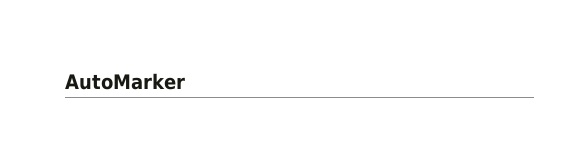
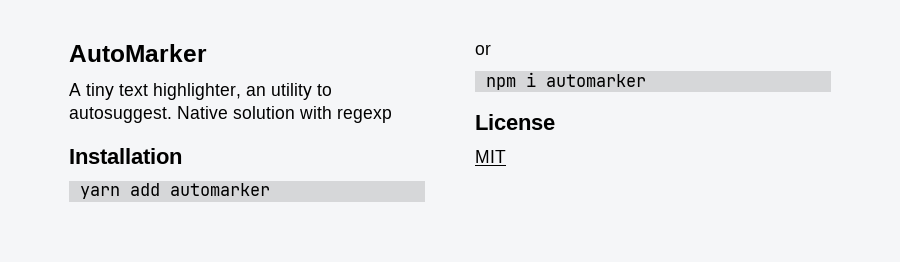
(185, 81) none -> [69,83,332,100] [69,106,392,123] [69,148,182,164] [79,183,270,199] [475,44,491,55] [485,72,646,90] [475,114,555,130] [475,150,506,163] // A tiny text highlighter, an utility to autosuggest. Native solution with regexp // Installation // yarn add automarker // or // npm i automarker // License // MIT

